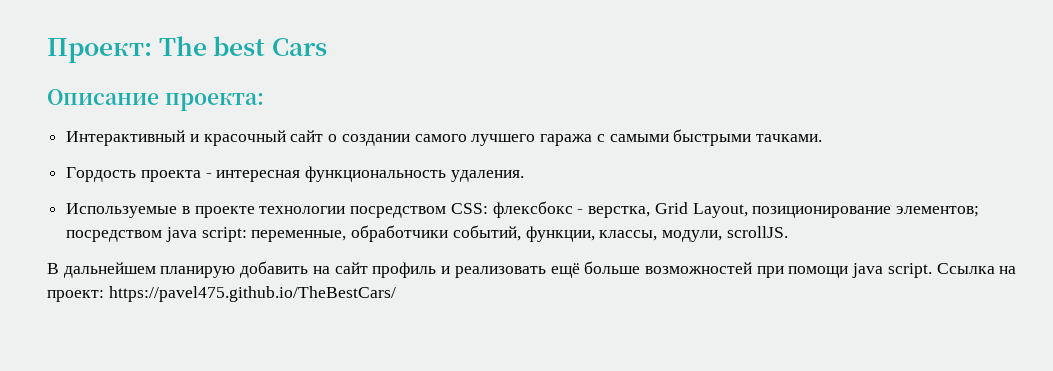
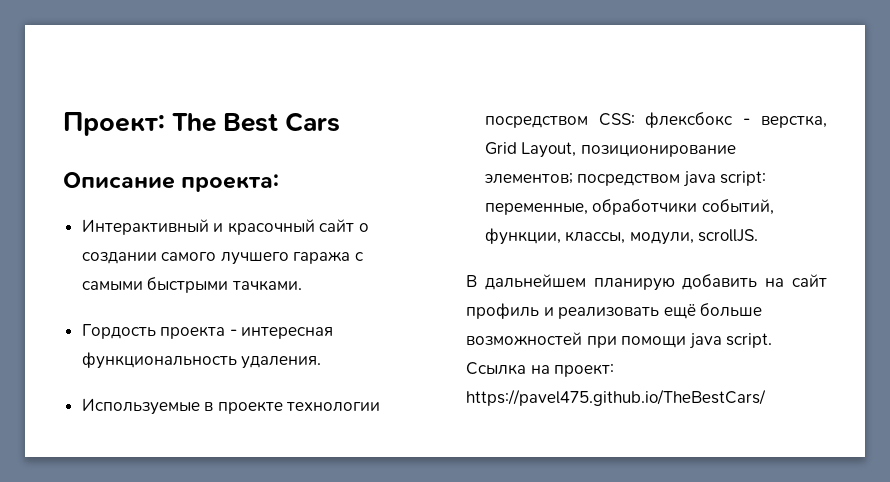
[213,36,266,56] best -> [223,113,279,132] Best

